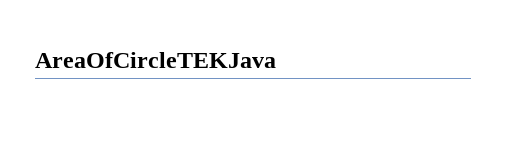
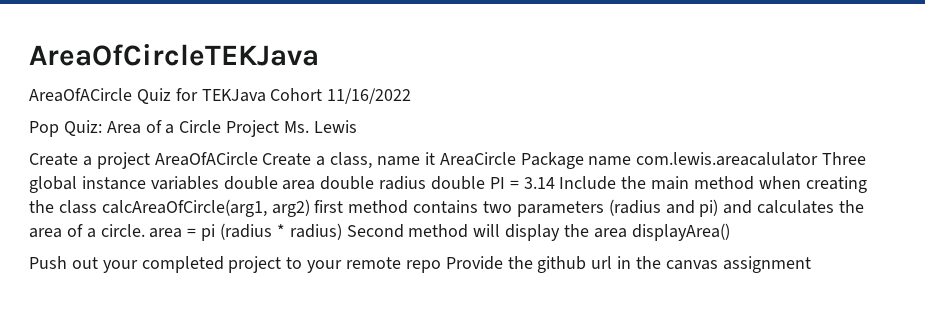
(276, 60) none -> [29,88,412,104] [29,120,357,137] [29,152,867,169] [29,176,867,193] [29,199,865,217] [29,223,730,241] [29,256,811,273] // AreaOfACircle Quiz for TEKJava Cohort 11/16/2022 // Pop Quiz: Area of a Circle Project Ms. Lewis // Create a project AreaOfACircle Create a class, name it AreaCircle Package name com.lewis.areacalulator Three global instance variables double area double radius double PI = 3.14 Include the main method when creating the class calcAreaOfCircle(arg1, arg2) first method contains two parameters (radius and pi) and calculates the area of a circle. area = pi (radius * radius) Second method will display the area displayArea() // Push out your completed project to your remote repo Provide the github url in the canvas assignment

